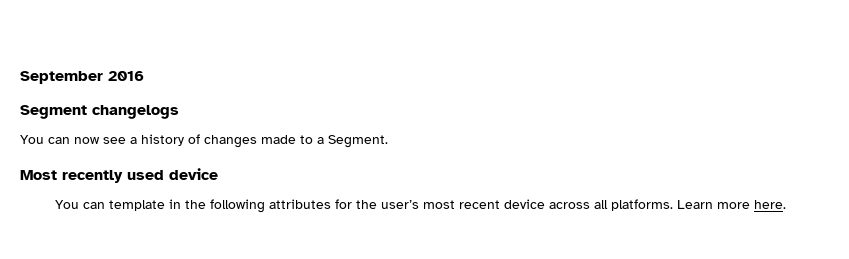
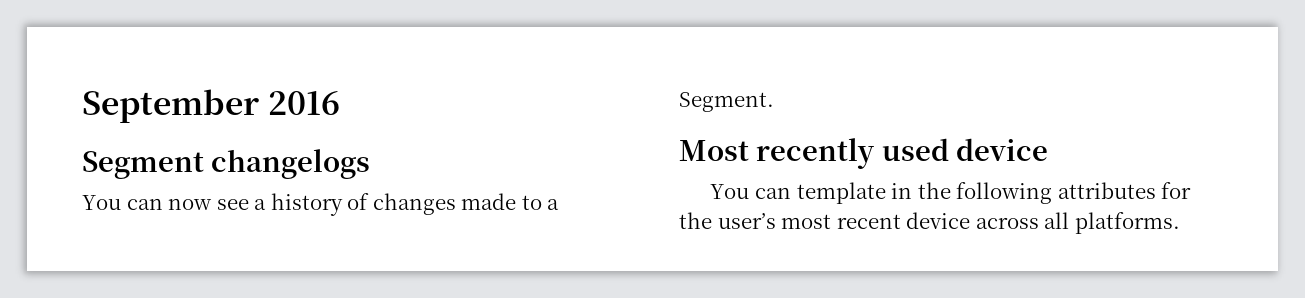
[676,200,786,209] Learn more here. -> (1180, 223) none

